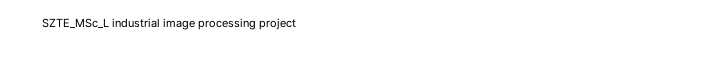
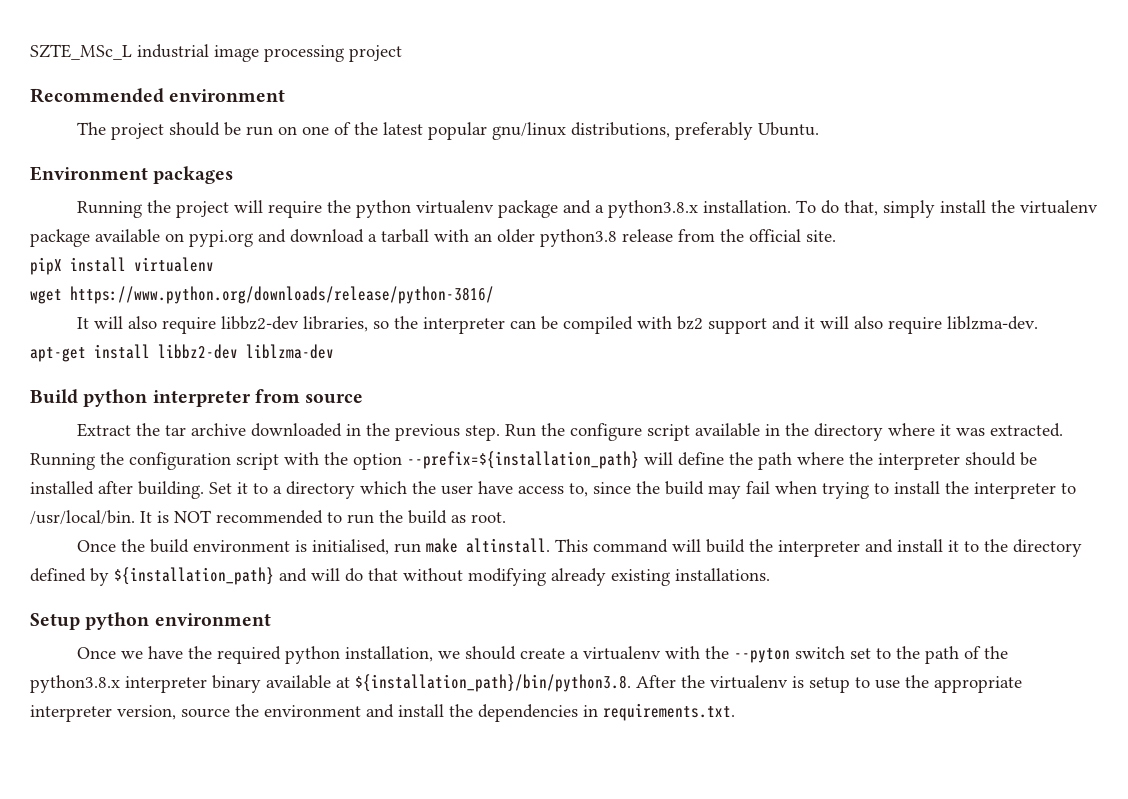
(297, 24) none -> [30,88,286,103] [77,122,820,140] [30,166,234,184] [77,200,1099,218] [30,229,836,247] [30,257,214,275] [30,286,494,304] [77,316,1039,334] [30,344,334,362] [30,389,364,407] [77,423,1064,441] [30,451,1037,470] [30,481,1076,499] [30,510,506,525] [77,538,1083,557] [30,567,770,586] [30,612,271,630] [77,646,1009,664] [30,674,1022,693] [30,703,735,722] // Recommended environment // The project should be run on one of the latest popular gnu/linux distributions, preferably Ubuntu. // Environment packages // Running the project will require the python virtualenv package and a python3.8.x installation. To do that, simply install the virtualenv package available on pypi.org and download a tarball with an older python3.8 release from the official site. // pipX install virtualenv // wget https://www.python.org/downloads/release/python-3816/ // It will also require libbz2-dev libraries, so the interpreter can be compiled with bz2 support and it will also require liblzma-dev. apt-get install libbz2-dev liblzma-dev // Build python interpreter from source // Extract the tar archive downloaded in the previous step. Run the configure script available in the directory where it was extracted. Running the configuration script with the option --prefix=${installation_path} will define the path where the interpreter should be installed after building. Set it to a directory which the user have access to, since the build may fail when trying to install the interpreter to /usr/local/bin. It is NOT recommended to run the build as root. // Once the build environment is initialised, run make altinstall. This command will build the interpreter and install it to the directory defined by ${installation_path} and will do that without modifying already existing installations. // Setup python environment // Once we have the required python installation, we should create a virtualenv with the --pyton switch set to the path of the python3.8.x interpreter binary available at ${installation_path}/bin/python3.8. After the virtualenv is setup to use the appropriate interpreter version, source the environment and install the dependencies in requirements.txt.

